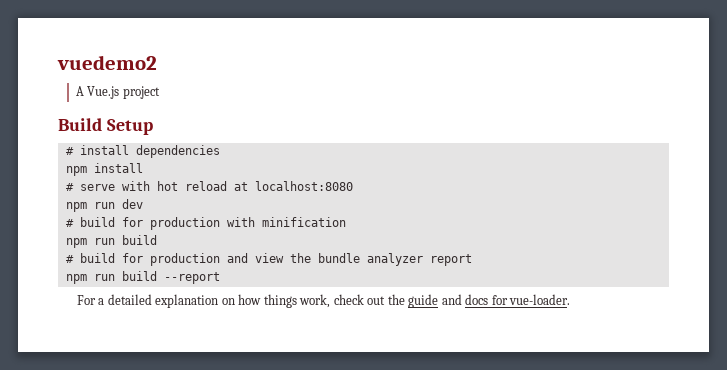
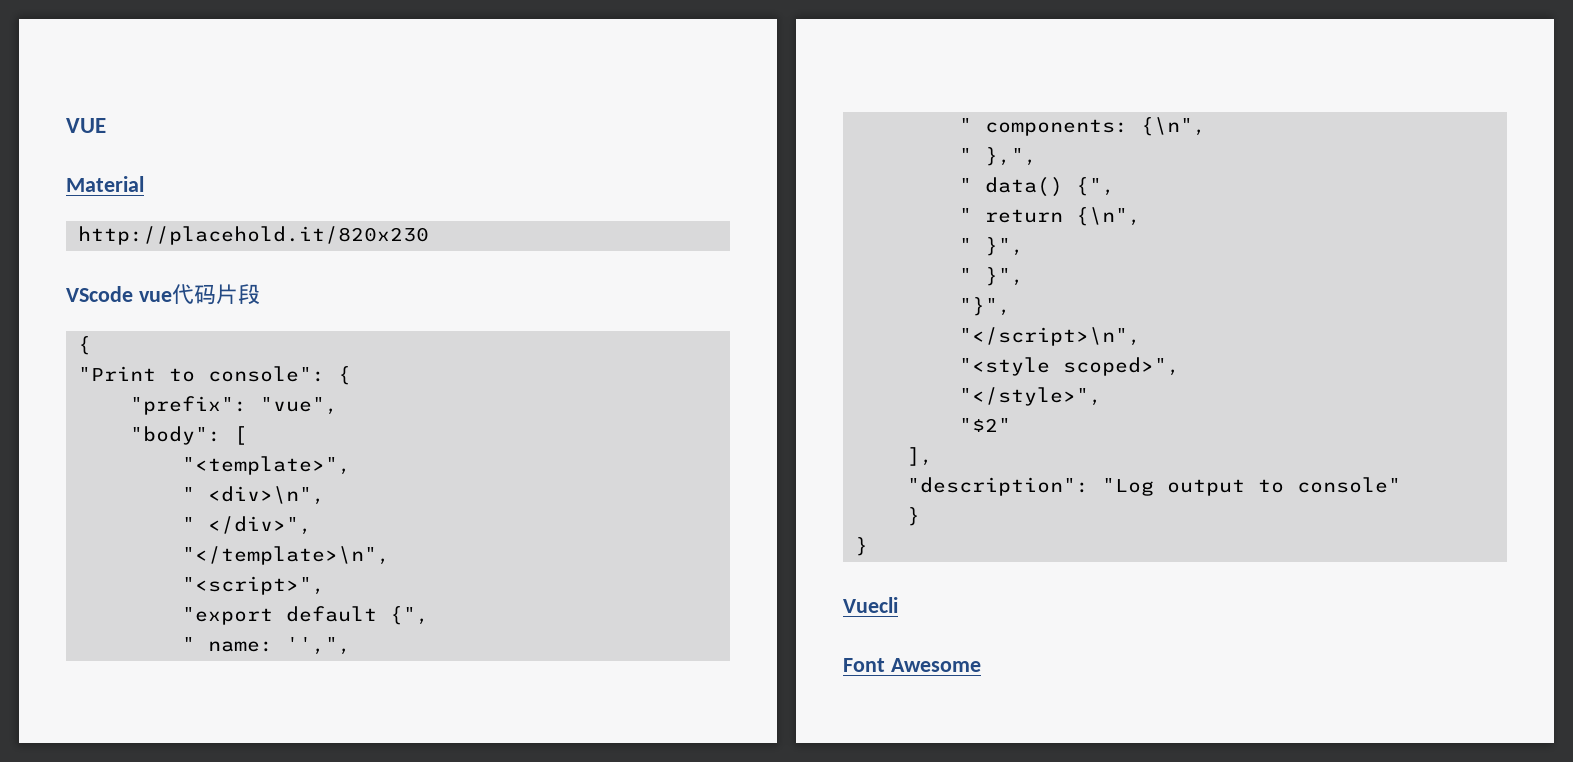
[57,55,157,70] [75,86,160,99] [58,118,153,135] [65,145,220,158] [65,163,143,176] [65,181,353,191] [65,199,143,212] [65,217,346,230] [65,235,157,248] [65,253,472,266] [65,271,220,284] [76,294,571,308] vuedemo2 // A Vue.js project // Build Setup // # install dependencies // npm install // # serve with hot reload at localhost:8080 // npm run dev // # build for production with minification // npm run build // # build for production and view the bundle analyzer report // npm run build --report // For a detailed explanation on how things work, check out the guide and docs for vue-loader. -> [66,118,106,133] [66,176,144,192] [78,226,429,245] [66,284,260,305] [78,336,91,355] [78,366,351,385] [130,396,338,415] [130,426,247,445] [182,456,351,475] [182,486,325,505] [182,516,312,535] [182,546,390,565] [182,576,325,595] [182,606,429,625] [182,637,351,655] [959,117,1206,136] [959,147,1037,166] [959,177,1115,197] [959,207,1141,226] [959,237,1024,256] [959,267,1024,286] [959,297,1011,316] [959,327,1141,346] [959,357,1180,376] [959,387,1102,406] [959,418,1011,432] [907,447,933,466] [907,477,1401,496] [907,507,920,526] [855,537,868,556] [843,597,898,613] [843,658,981,672] VUE // Material // http://placehold.it/820x230 // VScode vue代码片段 // { // "Print to console": { // "prefix": "vue", // "body": [ // "<template>", // " <div>\n", // " </div>", // "</template>\n", // "<script>", // "export default {", // " name: '',", // " components: {\n", // " },", // " data() {", // " return {\n", // " }", // " }", // "}", // "</script>\n", // "<style scoped>", // "</style>", // "$2" // ], // "description": "Log output to console" // } // } // Vuecli // Font Awesome

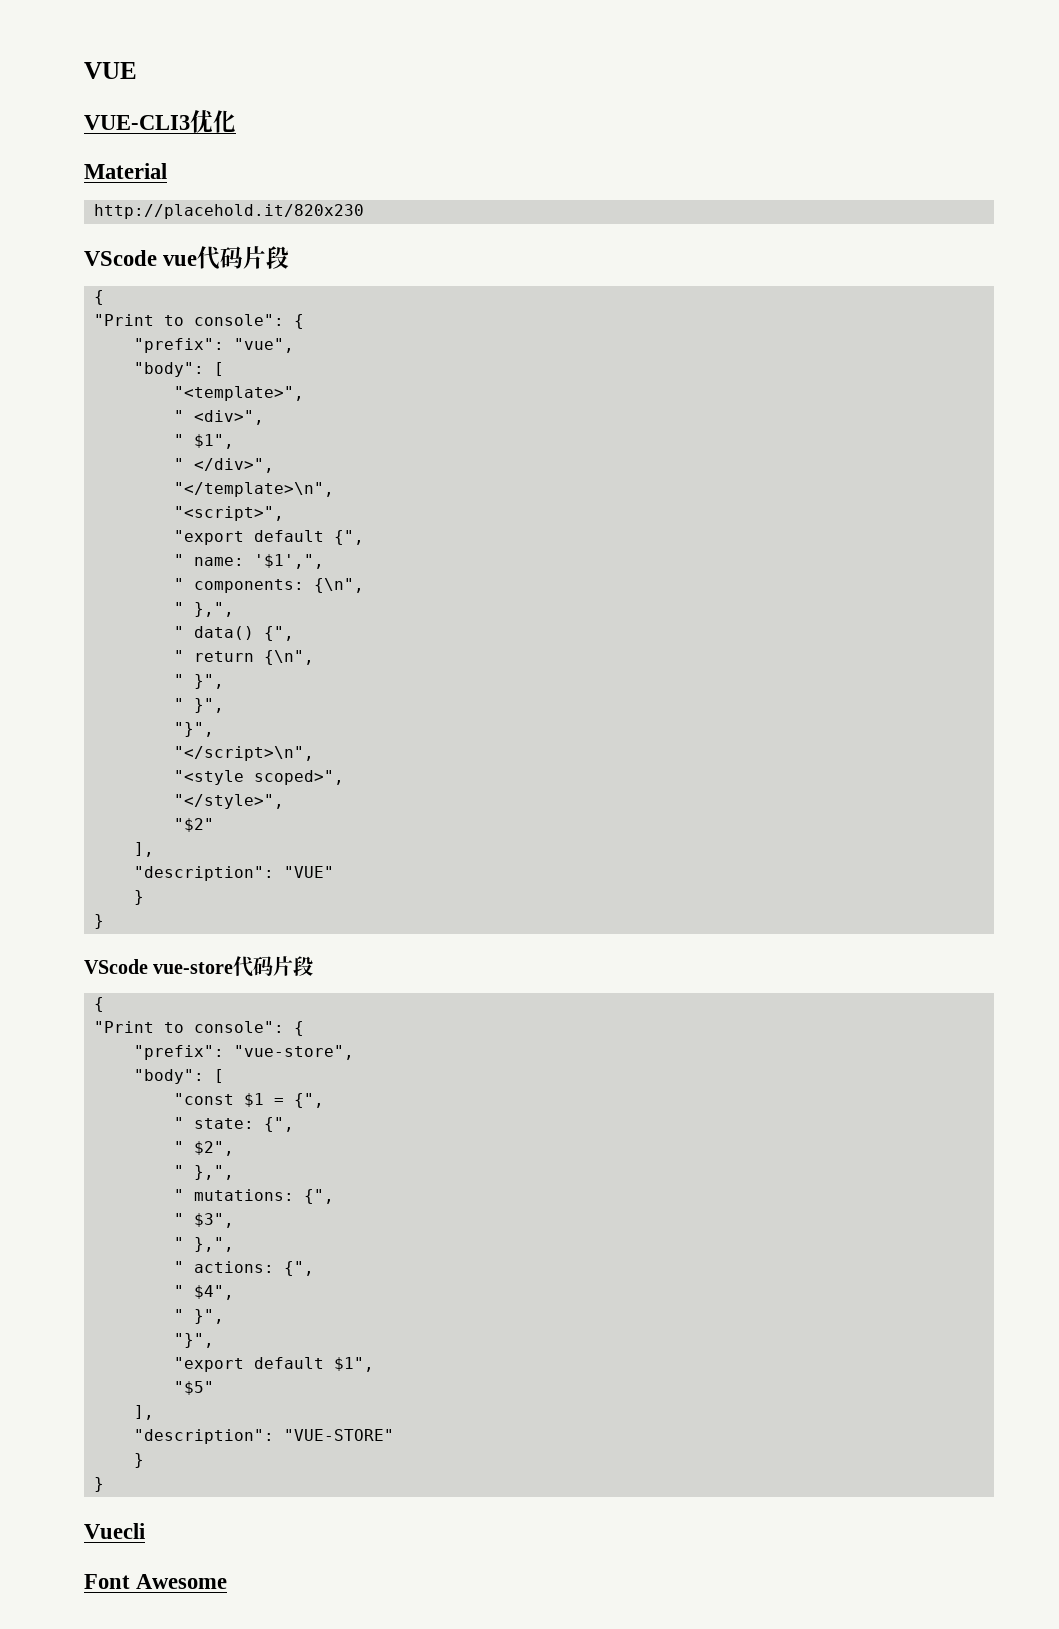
(106, 125) none -> [84,110,236,133] // VUE-CLI3优化
[208,486,325,505] <div>\n", -> [194,410,265,425] [174,434,235,449] <div>", // " $1",
[286,637,351,655] '',", -> [254,554,325,569] '$1',",
[1102,477,1401,496] "Log output to console" -> [284,866,335,878] [134,890,145,905] [94,914,105,929] [84,956,314,977] [94,997,105,1012] [94,1021,305,1036] [134,1045,355,1060] [134,1069,225,1084] [174,1093,325,1108] [174,1117,295,1132] [174,1141,235,1156] [174,1165,235,1180] [174,1189,335,1204] [174,1213,235,1228] [174,1237,235,1252] [174,1261,315,1276] [174,1285,235,1300] [174,1309,225,1324] [174,1333,215,1348] [174,1357,375,1372] [174,1381,215,1395] [134,1405,155,1420] [134,1429,395,1444] "VUE" // } // } // VScode vue-store代码片段 // { // "Print to console": { // "prefix": "vue-store", // "body": [ // "const $1 = {", // " state: {", // " $2", // " },", // " mutations: {", // " $3", // " },", // " actions: {", // " $4", // " }", // "}", // "export default $1", // "$5" // ], // "description": "VUE-STORE"

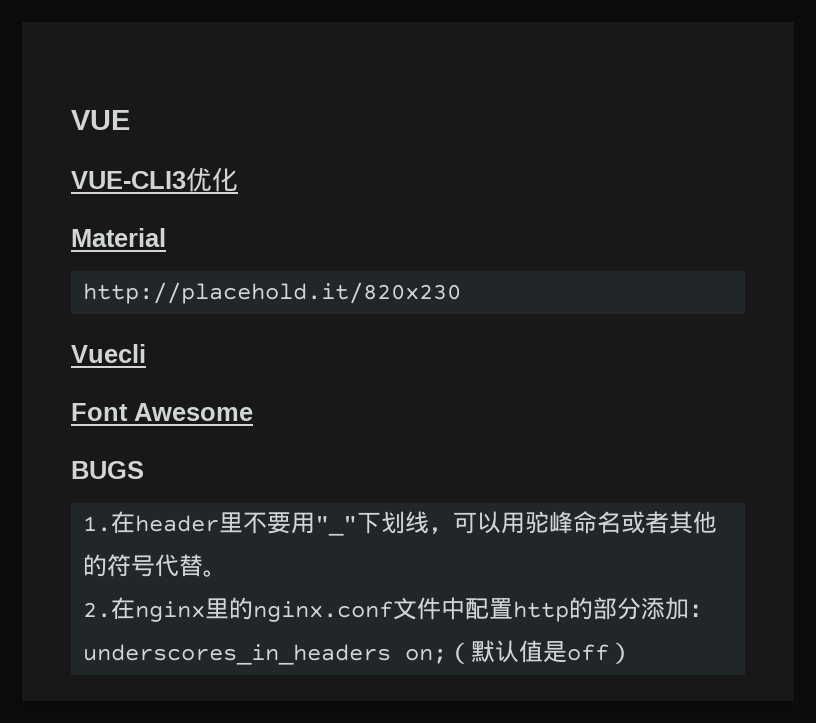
[84,246,290,270] [94,290,105,305] [94,314,305,329] [134,338,295,353] [134,362,225,377] [174,386,305,401] [174,410,265,425] [174,434,235,449] [174,458,275,473] [174,482,335,497] [174,506,285,521] [174,530,365,545] [174,554,325,569] [174,578,365,593] [174,602,235,617] [174,626,295,641] [174,650,315,665] [174,674,225,689] [174,698,225,713] [174,722,215,737] [174,746,315,761] [174,770,345,785] [174,794,285,809] [174,818,215,832] [134,842,155,857] [134,866,335,881] [134,890,145,905] [94,914,105,929] [84,956,314,977] [94,997,105,1012] [94,1021,305,1036] [134,1045,355,1060] [134,1069,225,1084] [174,1093,325,1108] [174,1117,295,1132] [174,1141,235,1156] [174,1165,235,1180] [174,1189,335,1204] [174,1213,235,1228] [174,1237,235,1252] [174,1261,315,1276] [174,1285,235,1300] [174,1309,225,1324] [174,1333,215,1348] [174,1357,375,1372] [174,1381,215,1395] [134,1405,155,1420] [134,1429,395,1444] [134,1453,145,1468] [94,1477,105,1492] [84,1523,145,1539] [84,1574,228,1589] VScode vue代码片段 // { // "Print to console": { // "prefix": "vue", // "body": [ // "<template>", // " <div>", // " $1", // " </div>", // "</template>\n", // "<script>", // "export default {", // " name: '$1',", // " components: {\n", // " },", // " data() {", // " return {\n", // " }", // " }", // "}", // "</script>\n", // "<style scoped>", // "</style>", // "$2" // ], // "description": "VUE" // } // } // VScode vue-store代码片段 // { // "Print to console": { // "prefix": "vue-store", // "body": [ // "const $1 = {", // " state: {", // " $2", // " },", // " mutations: {", // " $3", // " },", // " actions: {", // " $4", // " }", // "}", // "export default $1", // "$5" // ], // "description": "VUE-STORE" // } // } // Vuecli // Font Awesome -> [71,344,146,363] [71,403,253,421] [71,461,144,479] [83,511,718,536] [83,554,228,577] [83,597,714,622] [83,640,634,665] Vuecli // Font Awesome // BUGS // 1.在header里不要用"_"下划线，可以用驼峰命名或者其他的符号代替。 // 2.在nginx里的nginx.conf文件中配置http的部分添加：underscores_in_headers on;（默认值是off）

